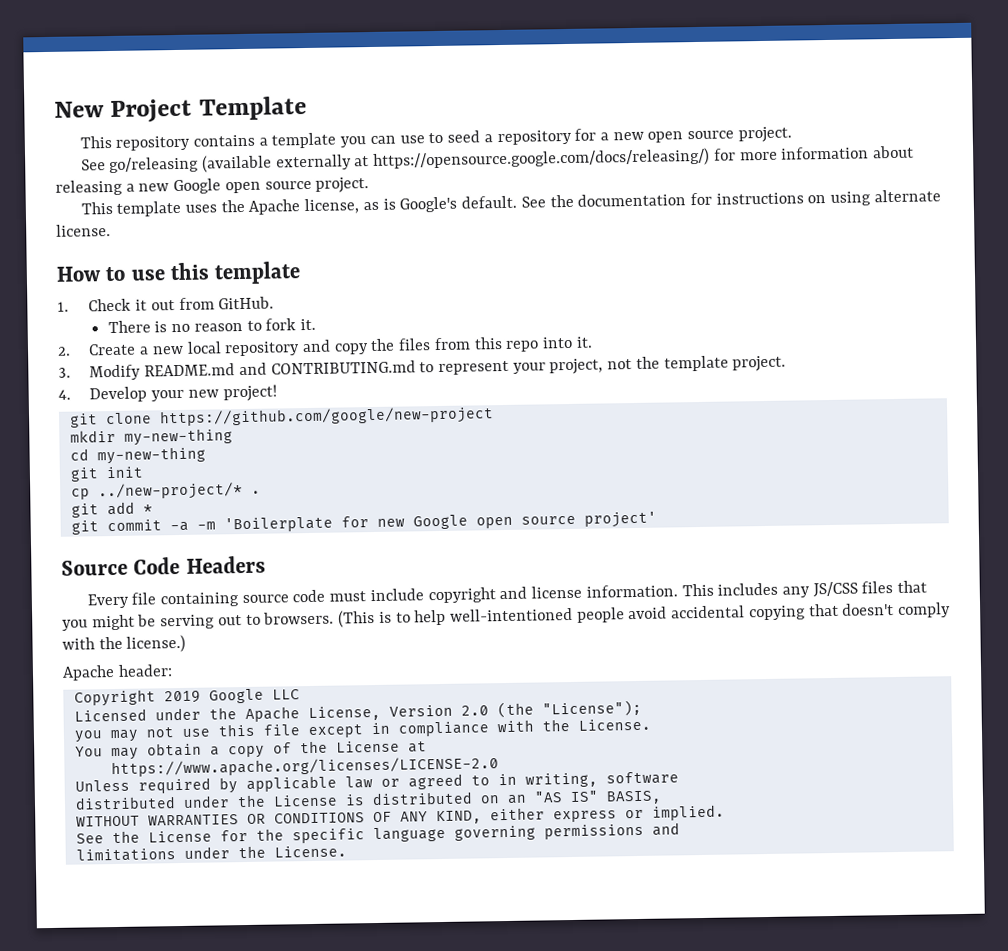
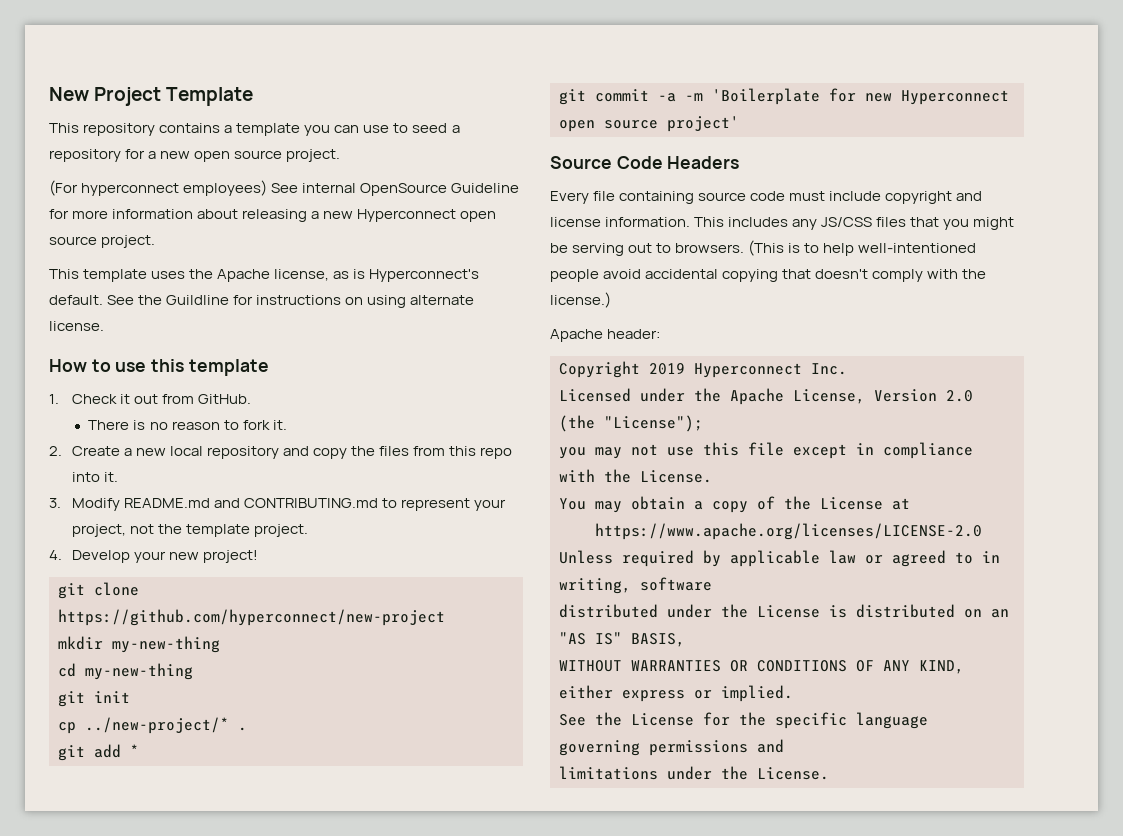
[80,147,711,174] See go/releasing (available externally at https://opensource.google.com/docs/releasing/) -> [49,180,520,196] (For hyperconnect employees) See internal OpenSource Guideline
[173,178,222,195] Google -> [357,209,457,222] Hyperconnect
[399,196,458,213] Google's -> [369,269,480,282] Hyperconnect's
[577,193,687,207] documentation -> [166,295,230,305] Guildline
[158,406,494,428] https://github.com/google/new-project -> [58,609,445,626] https://github.com/hyperconnect/new-project
[412,514,468,530] Google -> [901,90,1009,105] Hyperconnect
[208,688,300,704] Google LLC -> [694,363,847,378] Hyperconnect Inc.

